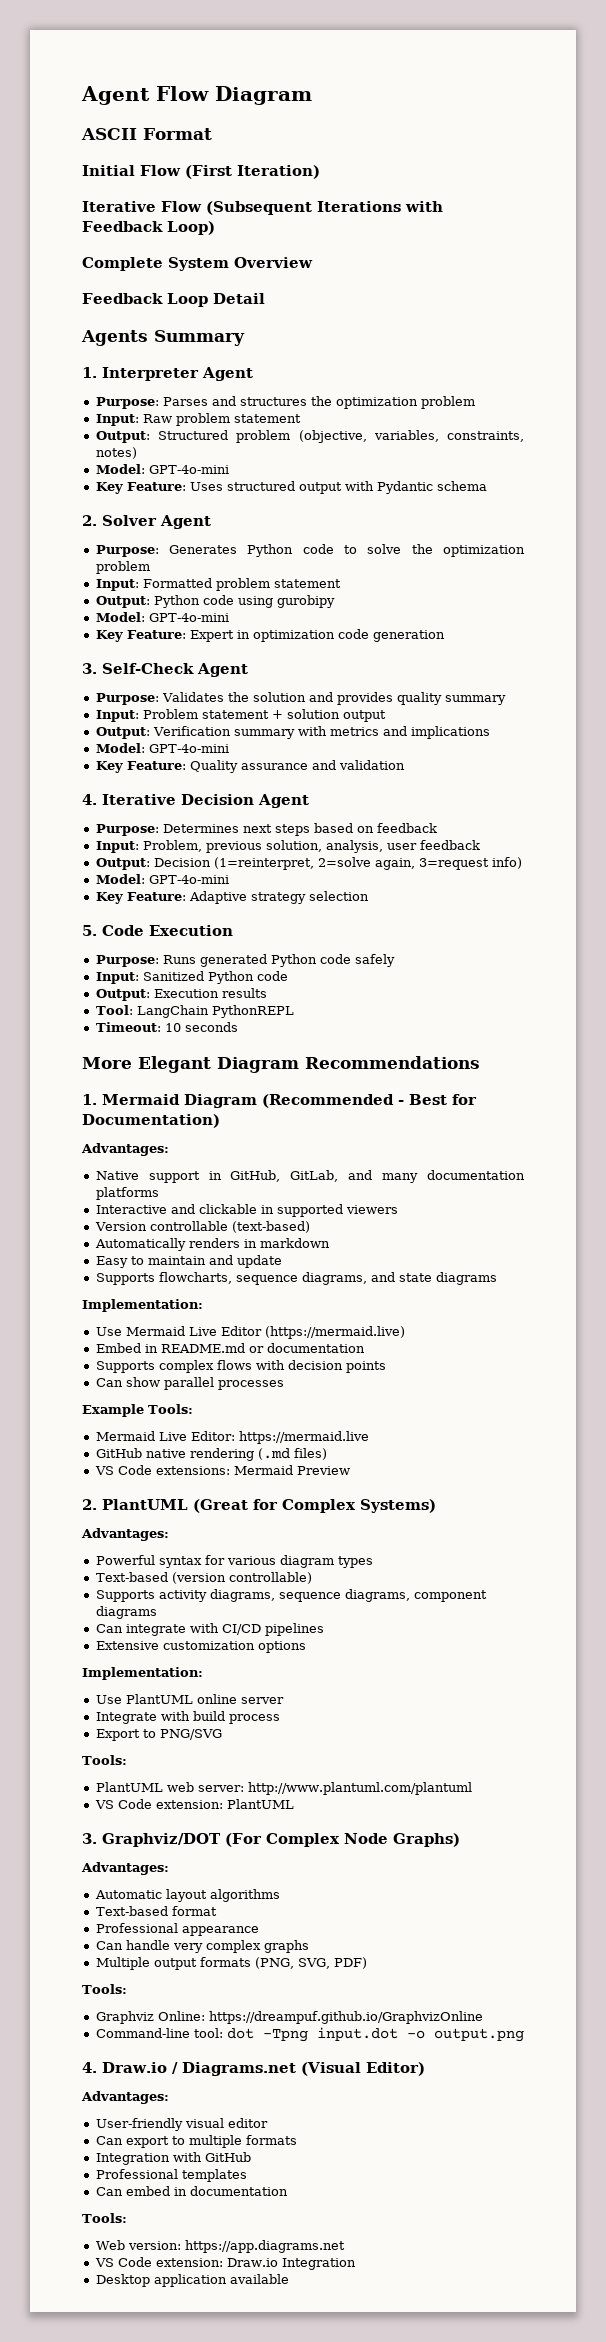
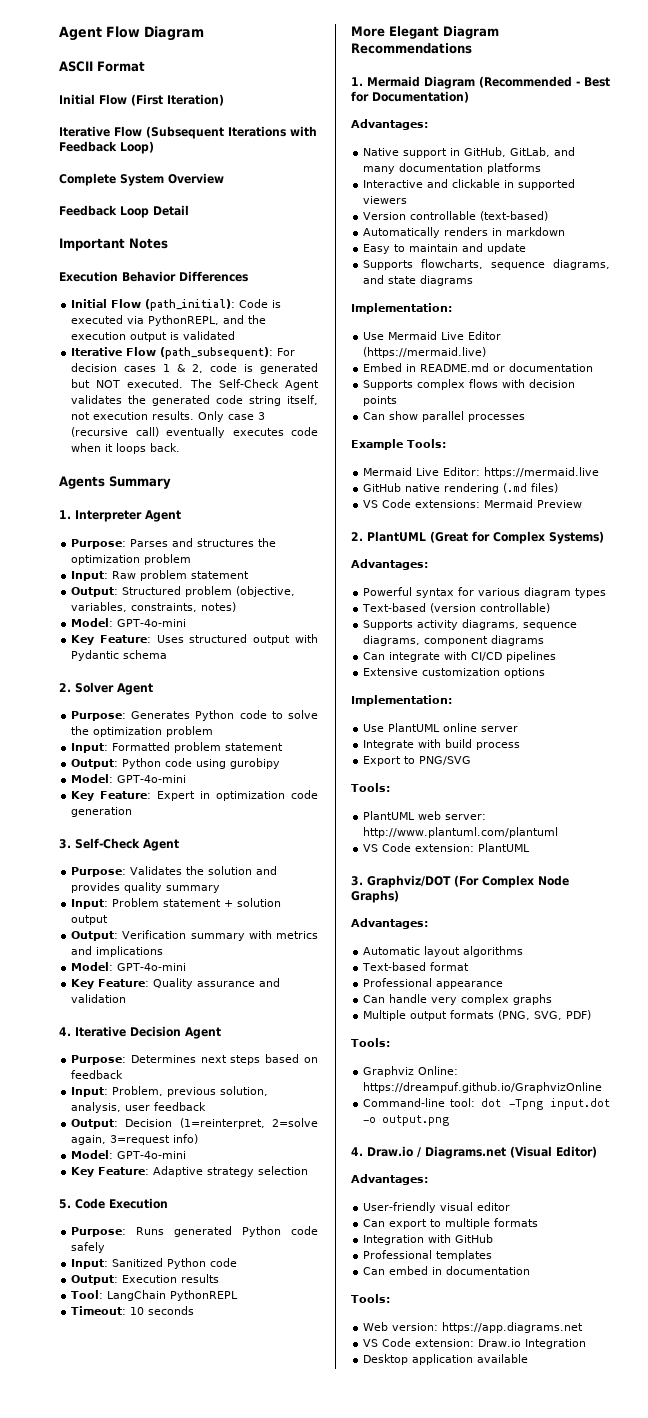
(265, 298) none -> [59,238,168,251] [59,271,248,282] [71,299,282,311] [71,315,267,326] [71,331,236,342] [71,347,296,359] [71,363,319,374] [71,379,319,390] [71,395,318,406] [71,411,266,422] [71,427,318,438] [71,443,181,454] // Important Notes // Execution Behavior Differences // Initial Flow (path_initial): Code is executed via PythonREPL, and the execution output is validated // Iterative Flow (path_subsequent): For decision cases 1 & 2, code is generated but NOT executed. The Self-Check Agent validates the generated code string itself, not execution results. Only case 3 (recursive call) eventually executes code when it loops back.

